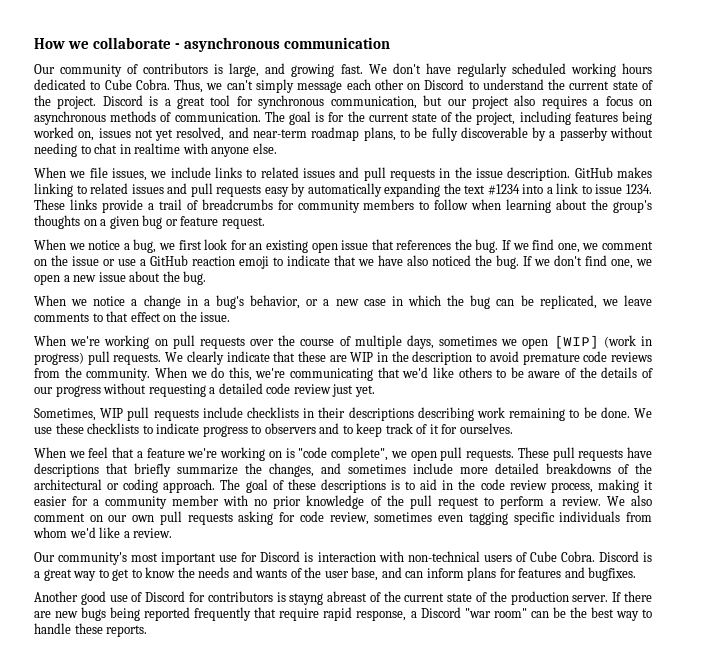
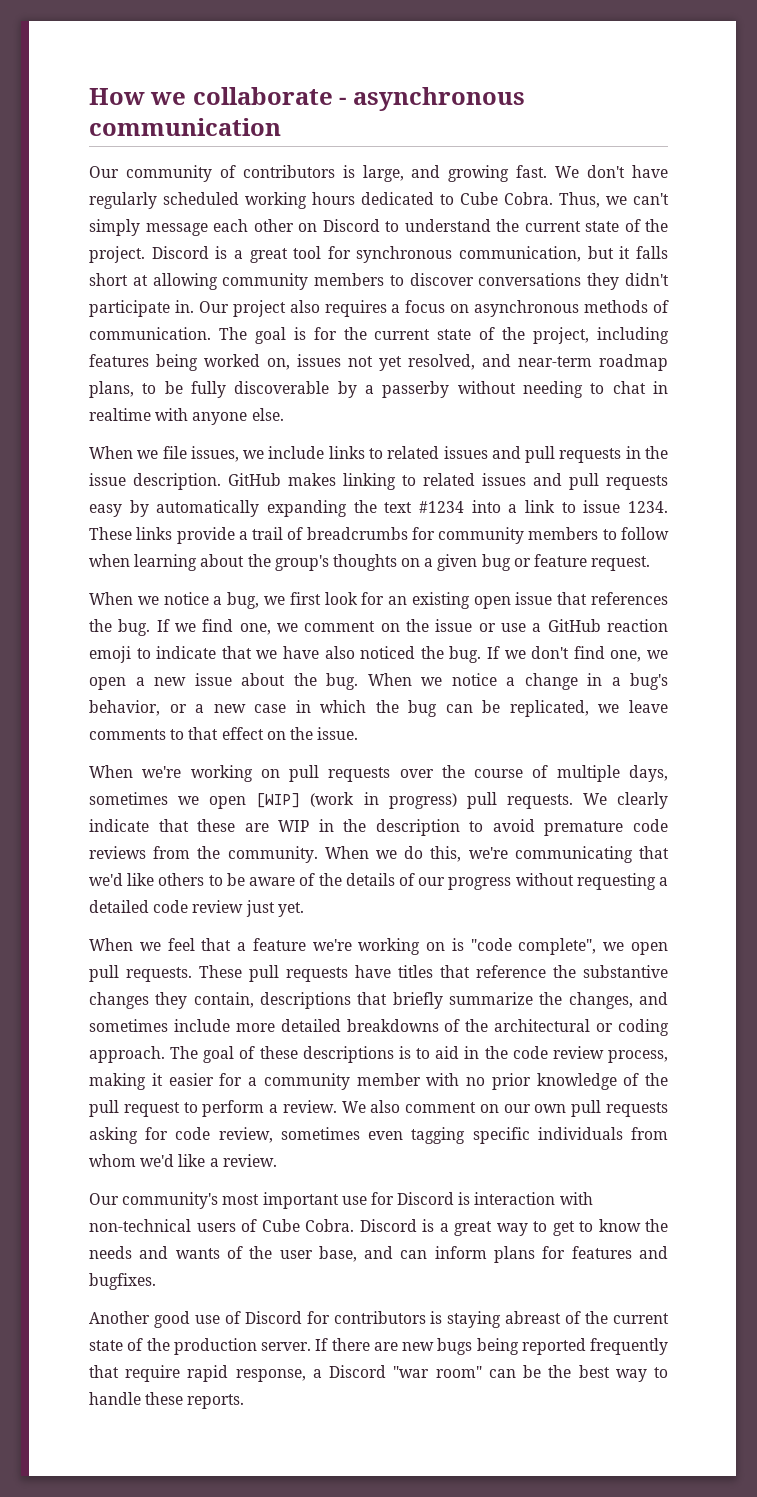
[447,99,467,106] our -> [619,246,668,259] [89,273,669,290] [89,300,229,317] it falls short at allowing community members to discover conversations they didn't participate in. Our
(207, 278) // -> (358, 681) none
[34,407,653,421] [34,423,513,437] // Sometimes, WIP pull requests include checklists in their descriptions describing work remaining to be done. We use these checklists to indicate progress to observers and to keep track of it for ourselves. -> (304, 909) none
(652, 452) none -> [398,965,668,978] [89,992,254,1009] titles that reference the substantive changes they contain,
[289,593,324,605] stayng -> [447,1311,502,1328] staying

